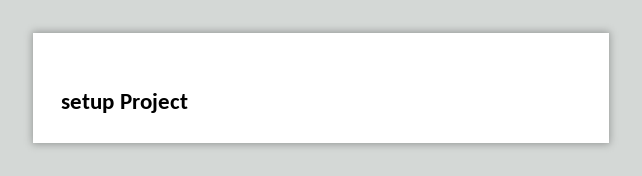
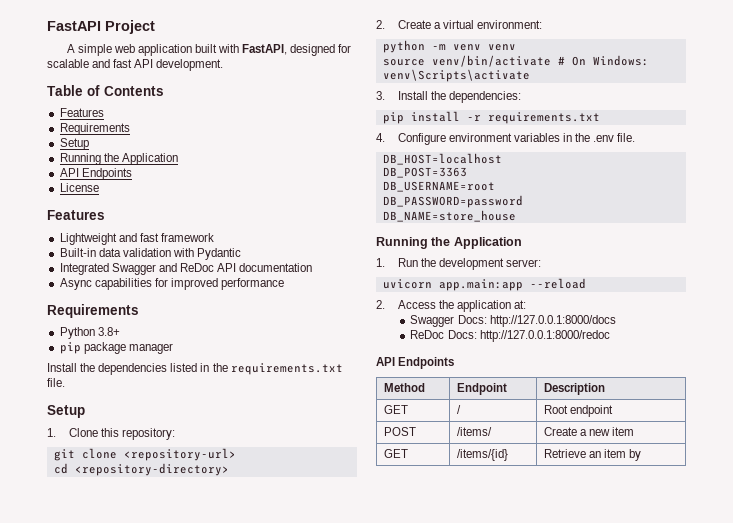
[61,94,114,113] setup -> [47,21,101,31] FastAPI
(189, 103) none -> [66,44,352,56] [47,59,224,71] [47,85,164,96] [59,108,104,117] [59,123,130,135] [59,138,89,150] [59,153,178,165] [59,168,132,180] [59,183,99,192] [47,210,105,220] [59,233,214,245] [59,248,242,260] [59,263,313,275] [59,278,285,290] [47,304,139,318] [59,327,120,339] [59,342,173,354] [47,363,343,375] [47,378,65,387] [47,405,85,418] [47,428,176,440] [53,448,236,461] [53,463,229,476] [376,20,543,29] [382,40,516,53] [382,55,649,67] [382,69,530,82] [376,91,522,103] [382,111,600,124] [376,133,636,145] [382,153,502,165] [382,167,467,178] [382,181,495,192] [382,195,523,208] [382,210,516,222] [376,237,522,249] [376,258,542,270] [382,278,586,291] [376,300,527,312] [410,315,616,327] [410,330,610,342] [376,357,455,369] [383,383,425,392] [456,383,507,395] [543,383,605,395] [383,405,408,414] [456,405,461,414] [543,405,614,417] [383,427,416,436] [456,427,492,436] [543,427,635,436] [383,449,408,458] [456,449,508,461] [543,449,642,461] // A simple web application built with FastAPI, designed for scalable and fast API development. // Table of Contents // Features // Requirements // Setup // Running the Application // API Endpoints // License // Features // Lightweight and fast framework // Built-in data validation with Pydantic // Integrated Swagger and ReDoc API documentation // Async capabilities for improved performance // Requirements // Python 3.8+ // pip package manager // Install the dependencies listed in the requirements.txt file. // Setup // 1. Clone this repository: // git clone <repository-url> // cd <repository-directory> // 2. Create a virtual environment: // python -m venv venv // source venv/bin/activate # On Windows: venv\Scripts\activate // 3. Install the dependencies: // pip install -r requirements.txt // 4. Configure environment variables in the .env file. // DB_HOST=localhost // DB_POST=3363 // DB_USERNAME=root // DB_PASSWORD=password // DB_NAME=store_house // Running the Application // 1. Run the development server: // uvicorn app.main:app --reload // 2. Access the application at: // Swagger Docs: http://127.0.0.1:8000/docs // ReDoc Docs: http://127.0.0.1:8000/redoc // API Endpoints // Method | Endpoint | Description // GET | / | Root endpoint // POST | /items/ | Create a new item // GET | /items/{id} | Retrieve an item by

